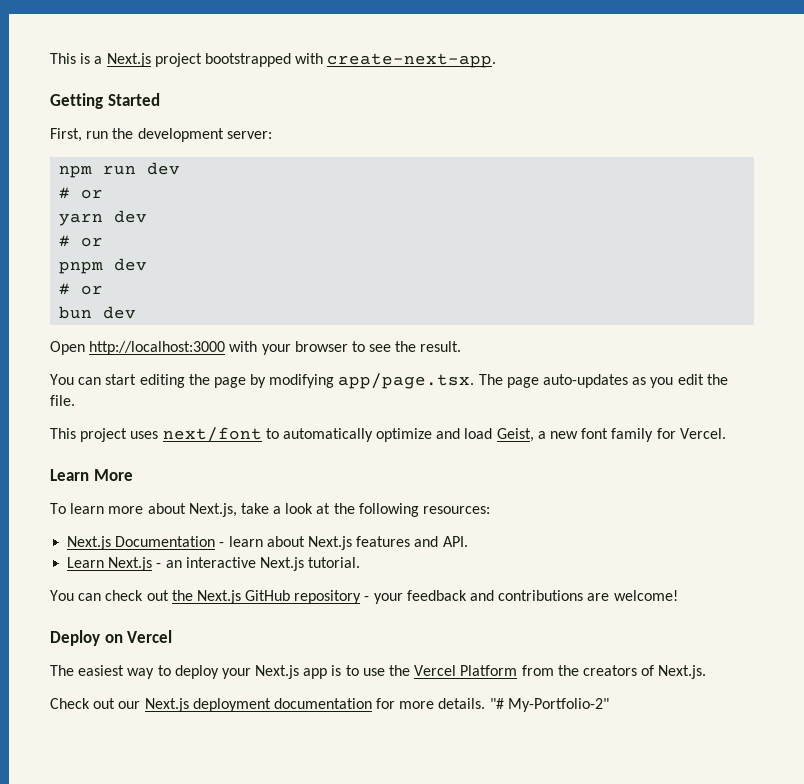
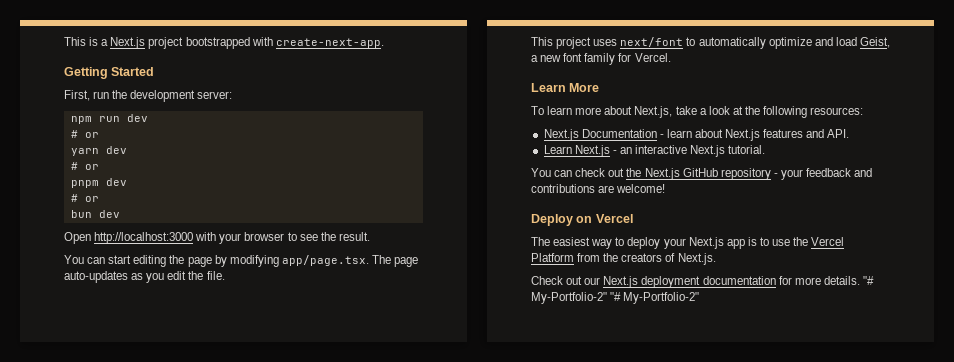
(609, 705) none -> [610,292,700,304] "# My-Portfolio-2"

